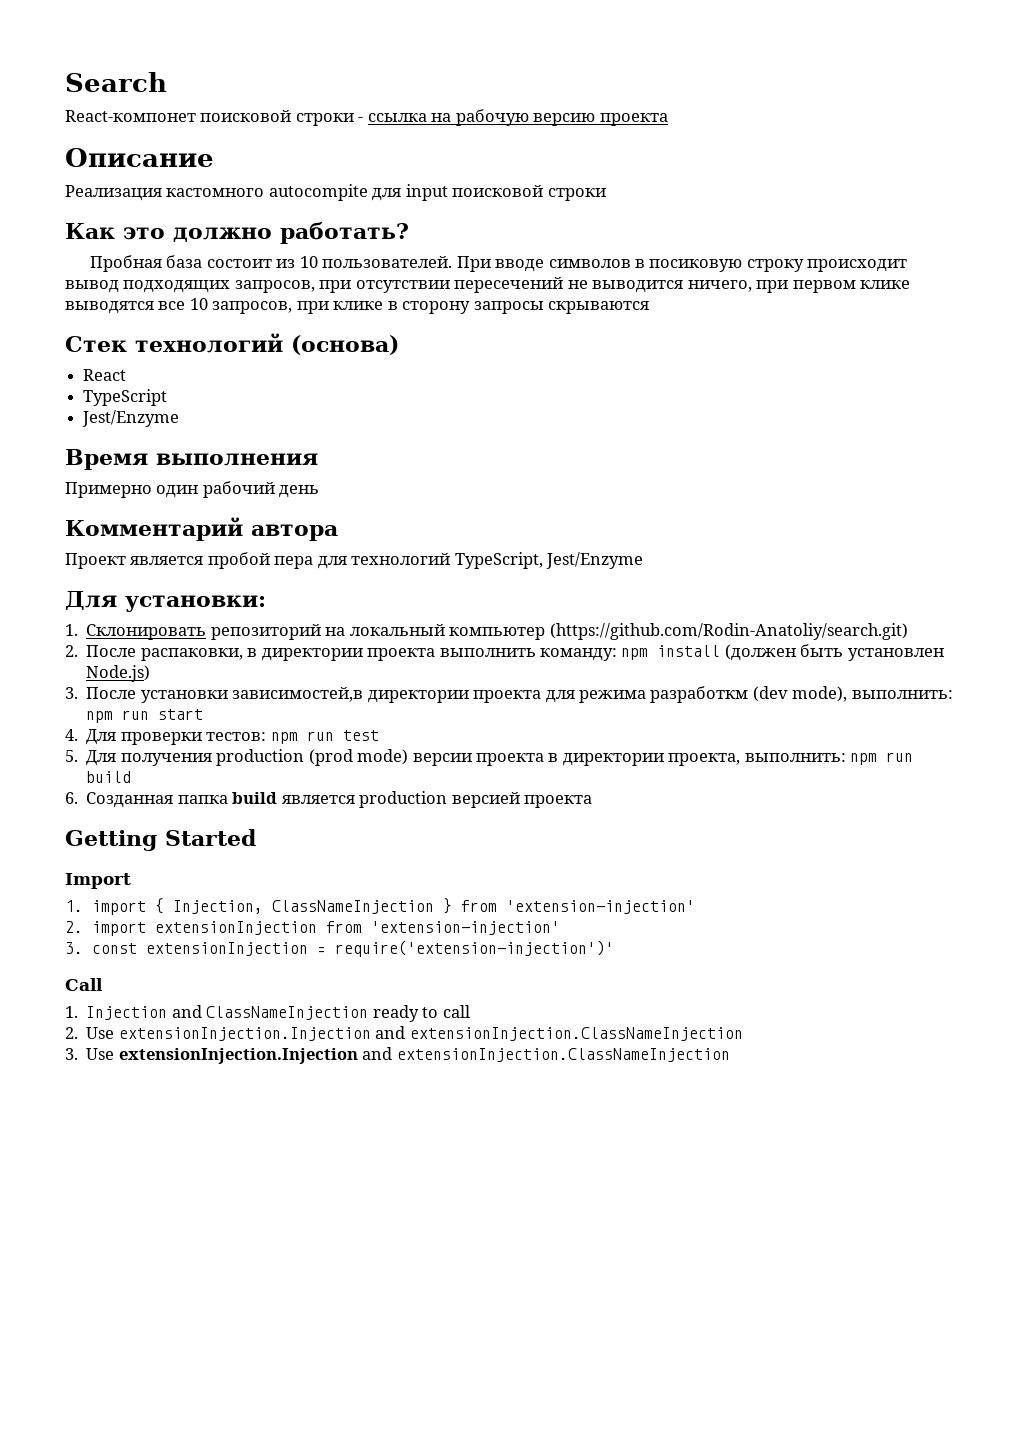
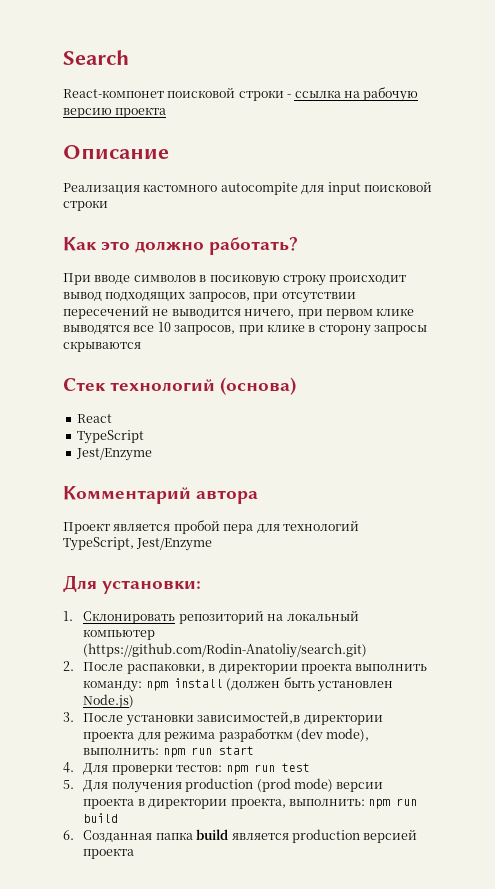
[89,255,453,272] Пробная база состоит из 10 пользователей. -> (299, 246) none
[65,449,318,470] [65,481,320,498] // Время выполнения // Примерно один рабочий день -> (152, 454) none
[65,829,256,851] [65,873,131,889] [65,898,695,915] [65,921,560,936] [65,940,614,957] [65,978,103,991] [65,1005,470,1022] [65,1026,743,1041] [65,1047,730,1064] // Getting Started // Import // 1. import { Injection, ClassNameInjection } from 'extension-injection' // 2. import extensionInjection from 'extension-injection' // 3. const extensionInjection = require('extension-injection')' // Call // 1. Injection and ClassNameInjection ready to call // 2. Use extensionInjection.Injection and extensionInjection.ClassNameInjection // 3. Use extensionInjection.Injection and extensionInjection.ClassNameInjection -> (135, 853) none

